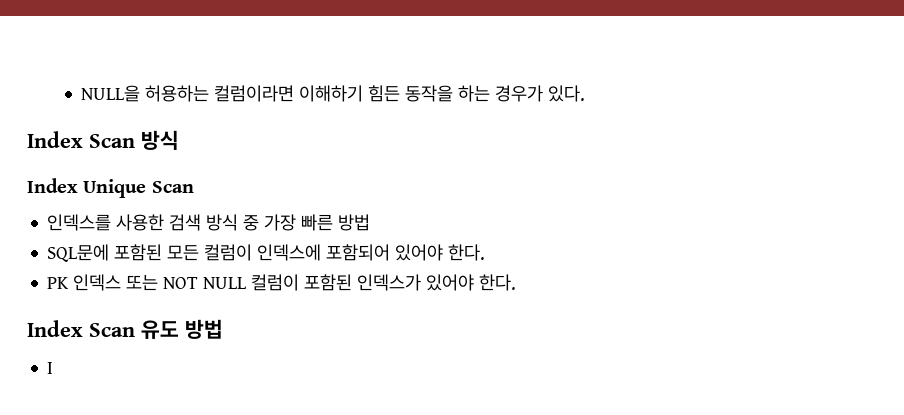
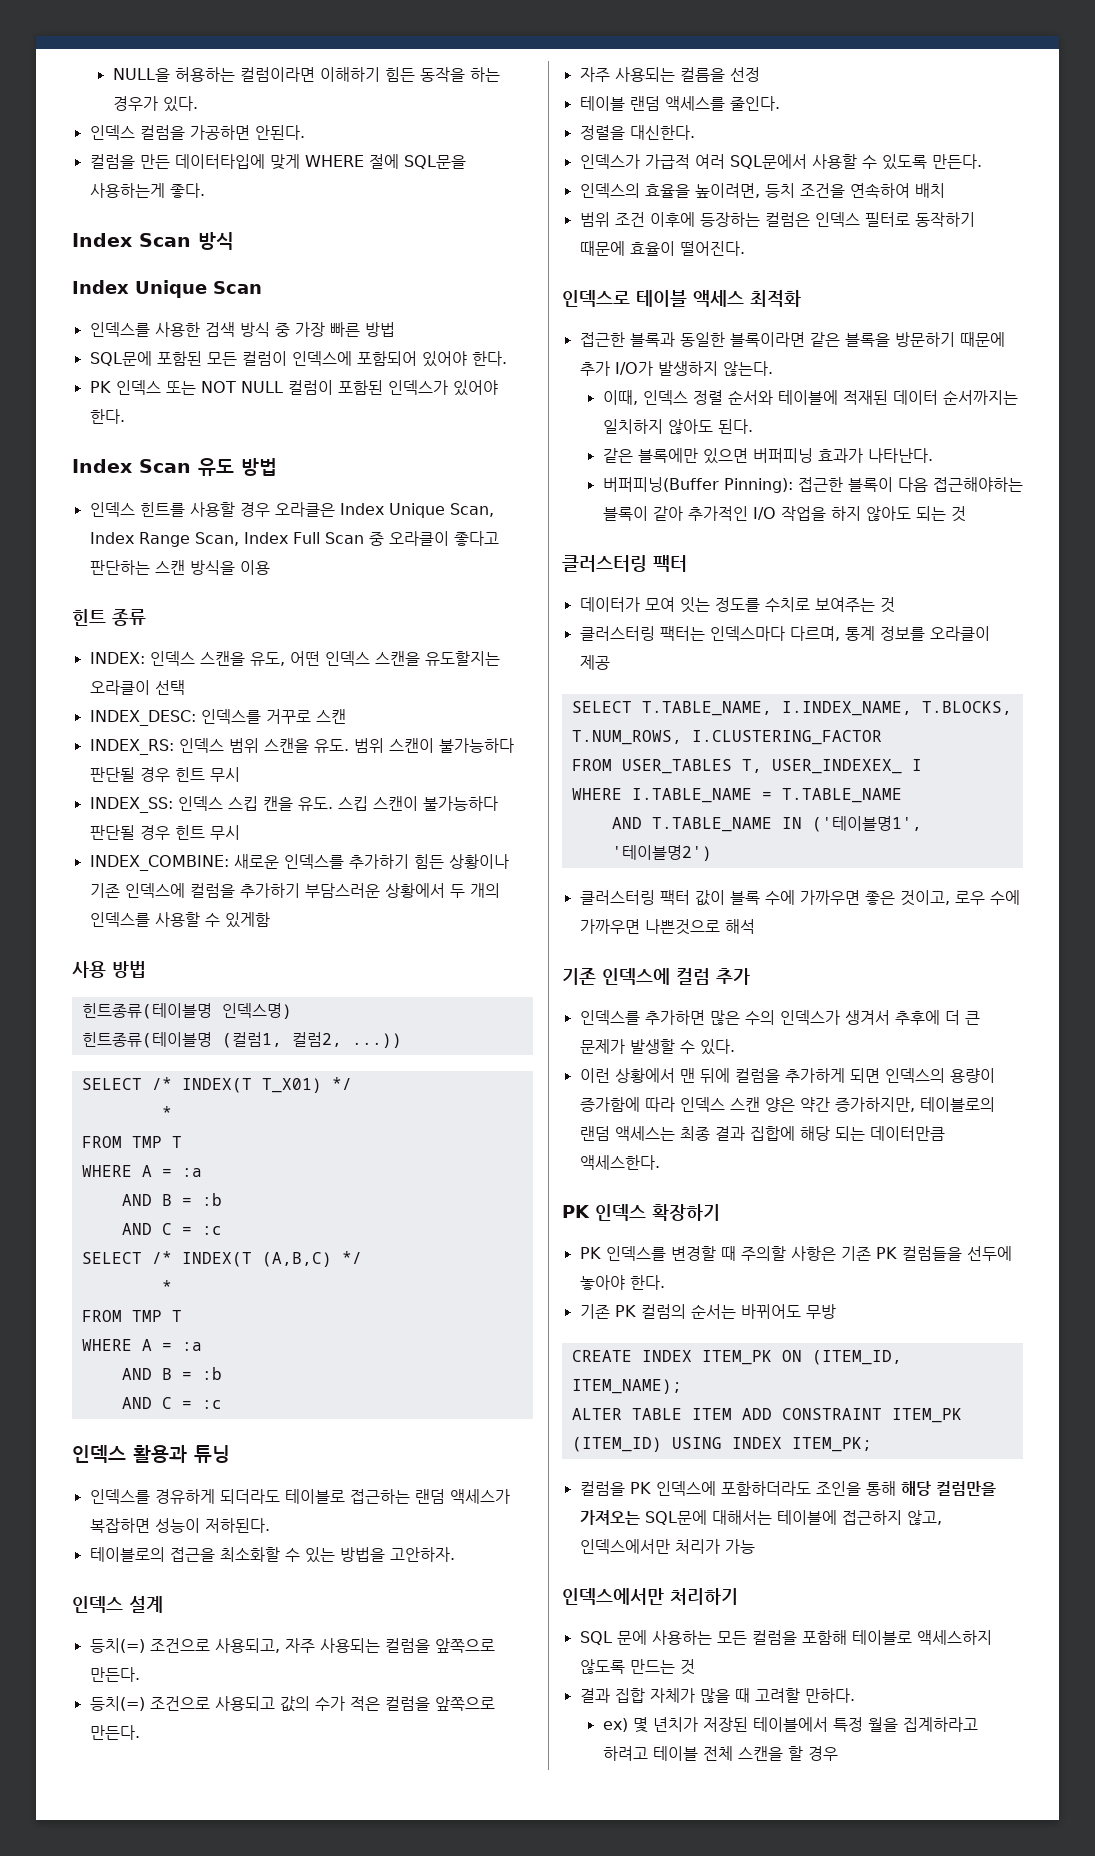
(586, 93) none -> [89,125,305,140] [89,154,466,170] [89,183,205,198] // 인덱스 컬럼을 가공하면 안된다. // 컬럼을 만든 데이터타입에 맞게 WHERE 절에 SQL문을 사용하는게 좋다.
[47,362,54,374] I -> [89,502,494,518] [89,531,499,547] [89,560,270,575] [72,609,146,626] [89,651,500,666] [89,680,185,695] [89,709,346,726] [89,738,514,755] [89,767,240,782] [89,796,498,813] [89,825,240,840] [89,854,509,871] [89,883,500,898] [89,912,270,928] [72,961,146,978] [81,1003,292,1019] [81,1032,402,1048] [81,1077,352,1093] [161,1106,172,1119] [81,1136,182,1148] [81,1165,202,1177] [121,1193,222,1206] [121,1223,222,1235] [81,1251,362,1267] [161,1280,172,1293] [81,1310,182,1322] [81,1339,202,1351] [121,1367,222,1380] [121,1397,222,1409] [72,1445,230,1463] [89,1489,510,1504] [89,1518,270,1533] [89,1547,455,1563] [72,1596,163,1613] [89,1638,495,1653] [89,1667,140,1682] [89,1696,495,1712] [89,1725,140,1740] [579,67,760,82] [579,96,780,111] [579,125,695,140] [579,154,982,170] [579,183,945,198] [579,212,975,227] [579,241,745,256] [562,290,801,307] [579,332,1005,347] [579,361,773,376] [602,390,1018,405] [602,419,753,434] [602,448,933,464] [602,477,1023,493] [602,506,966,522] [562,555,687,572] [579,597,895,613] [579,626,990,641] [579,655,610,670] [571,701,1012,716] [571,730,882,745] [571,759,922,774] [571,788,902,803] [611,816,922,832] [611,845,712,861] [579,890,1020,906] [579,919,755,935] [562,968,750,985] [579,1010,980,1025] [579,1039,735,1055] [579,1068,995,1083] [579,1097,995,1112] [579,1126,945,1141] [579,1155,660,1170] [562,1204,720,1221] [579,1246,1012,1261] [579,1275,665,1290] [579,1304,836,1319] [571,1350,902,1365] [571,1379,682,1394] [571,1408,962,1423] [571,1437,872,1452] [579,1481,996,1496] [579,1510,942,1525] [579,1539,755,1554] [562,1588,738,1605] [579,1630,992,1645] [579,1659,695,1675] [579,1688,855,1703] [602,1717,978,1733] [602,1746,838,1761] 인덱스 힌트를 사용할 경우 오라클은 Index Unique Scan, Index Range Scan, Index Full Scan 중 오라클이 좋다고 판단하는 스캔 방식을 이용 // 힌트 종류 // INDEX: 인덱스 스캔을 유도, 어떤 인덱스 스캔을 유도할지는 오라클이 선택 // INDEX_DESC: 인덱스를 거꾸로 스캔 // INDEX_RS: 인덱스 범위 스캔을 유도. 범위 스캔이 불가능하다 판단될 경우 힌트 무시 // INDEX_SS: 인덱스 스킵 캔을 유도. 스킵 스캔이 불가능하다 판단될 경우 힌트 무시 // INDEX_COMBINE: 새로운 인덱스를 추가하기 힘든 상황이나 기존 인덱스에 컬럼을 추가하기 부담스러운 상황에서 두 개의 인덱스를 사용할 수 있게함 // 사용 방법 // 힌트종류(테이블명 인덱스명) // 힌트종류(테이블명 (컬럼1, 컬럼2, ...)) // SELECT /* INDEX(T T_X01) */ // * // FROM TMP T // WHERE A = :a // AND B = :b // AND C = :c // SELECT /* INDEX(T (A,B,C) */ // * // FROM TMP T // WHERE A = :a // AND B = :b // AND C = :c // 인덱스 활용과 튜닝 // 인덱스를 경유하게 되더라도 테이블로 접근하는 랜덤 액세스가 복잡하면 성능이 저하된다. // 테이블로의 접근을 최소화할 수 있는 방법을 고안하자. // 인덱스 설계 // 등치(=) 조건으로 사용되고, 자주 사용되는 컬럼을 앞쪽으로 만든다. // 등치(=) 조건으로 사용되고 값의 수가 적은 컬럼을 앞쪽으로 만든다. // 자주 사용되는 컬름을 선정 // 테이블 랜덤 액세스를 줄인다. // 정렬을 대신한다. // 인덱스가 가급적 여러 SQL문에서 사용할 수 있도록 만든다. // 인덱스의 효율을 높이려면, 등치 조건을 연속하여 배치 // 범위 조건 이후에 등장하는 컬럼은 인덱스 필터로 동작하기 때문에 효율이 떨어진다. // 인덱스로 테이블 액세스 최적화 // 접근한 블록과 동일한 블록이라면 같은 블록을 방문하기 때문에 추가 I/O가 발생하지 않는다. // 이때, 인덱스 정렬 순서와 테이블에 적재된 데이터 순서까지는 일치하지 않아도 된다. // 같은 블록에만 있으면 버퍼피닝 효과가 나타난다. // 버퍼피닝(Buffer Pinning): 접근한 블록이 다음 접근해야하는 블록이 같아 추가적인 I/O 작업을 하지 않아도 되는 것 // 클러스터링 팩터 // 데이터가 모여 잇는 정도를 수치로 보여주는 것 // 클러스터링 팩터는 인덱스마다 다르며, 통계 정보를 오라클이 제공 // SELECT T.TABLE_NAME, I.INDEX_NAME, T.BLOCKS, T.NUM_ROWS, I.CLUSTERING_FACTOR // FROM USER_TABLES T, USER_INDEXEX_ I // WHERE I.TABLE_NAME = T.TABLE_NAME // AND T.TABLE_NAME IN ('테이블명1', '테이블명2') // 클러스터링 팩터 값이 블록 수에 가까우면 좋은 것이고, 로우 수에 가까우면 나쁜것으로 해석 // 기존 인덱스에 컬럼 추가 // 인덱스를 추가하면 많은 수의 인덱스가 생겨서 추후에 더 큰 문제가 발생할 수 있다. // 이런 상황에서 맨 뒤에 컬럼을 추가하게 되면 인덱스의 용량이 증가함에 따라 인덱스 스캔 양은 약간 증가하지만, 테이블로의 랜덤 액세스는 최종 결과 집합에 해당 되는 데이터만큼 액세스한다. // PK 인덱스 확장하기 // PK 인덱스를 변경할 때 주의할 사항은 기존 PK 컬럼들을 선두에 놓아야 한다. // 기존 PK 컬럼의 순서는 바뀌어도 무방 // CREATE INDEX ITEM_PK ON (ITEM_ID, ITEM_NAME); // ALTER TABLE ITEM ADD CONSTRAINT ITEM_PK (ITEM_ID) USING INDEX ITEM_PK; // 컬럼을 PK 인덱스에 포함하더라도 조인을 통해 해당 컬럼만을 가져오는 SQL문에 대해서는 테이블에 접근하지 않고, 인덱스에서만 처리가 가능 // 인덱스에서만 처리하기 // SQL 문에 사용하는 모든 컬럼을 포함해 테이블로 액세스하지 않도록 만드는 것 // 결과 집합 자체가 많을 때 고려할 만하다. // ex) 몇 년치가 저장된 테이블에서 특정 월을 집계하라고 하려고 테이블 전체 스캔을 할 경우

